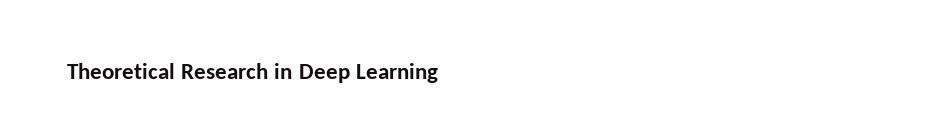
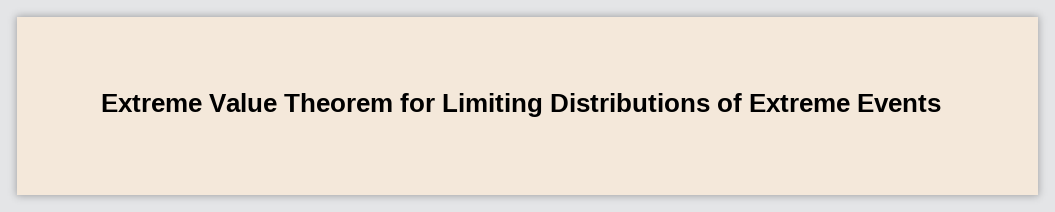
[67,63,438,83] Theoretical Research in Deep Learning -> [101,93,942,117] Extreme Value Theorem for Limiting Distributions of Extreme Events

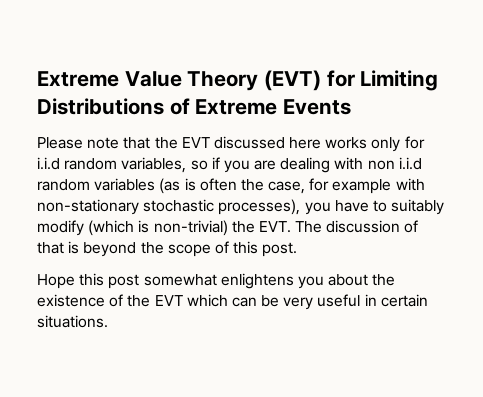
[284,93,394,112] Theorem -> [187,70,322,91] Theory (EVT)
(942, 103) none -> [37,136,425,152] [37,157,422,173] [37,178,425,194] [37,199,445,215] [37,220,419,236] [37,241,298,257] [37,273,396,289] [37,294,428,310] [37,315,108,328] // Please note that the EVT discussed here works only for i.i.d random variables, so if you are dealing with non i.i.d random variables (as is often the case, for example with non-stationary stochastic processes), you have to suitably modify (which is non-trivial) the EVT. The discussion of that is beyond the scope of this post. // Hope this post somewhat enlightens you about the existence of the EVT which can be very useful in certain situations.

